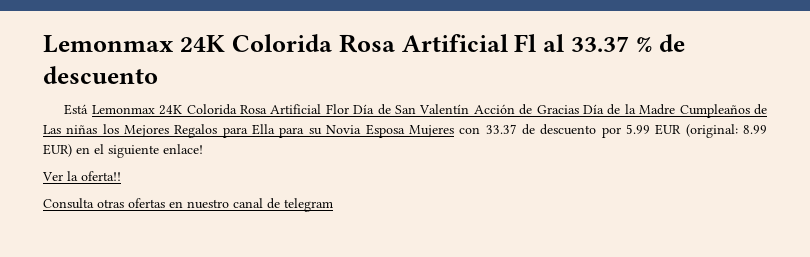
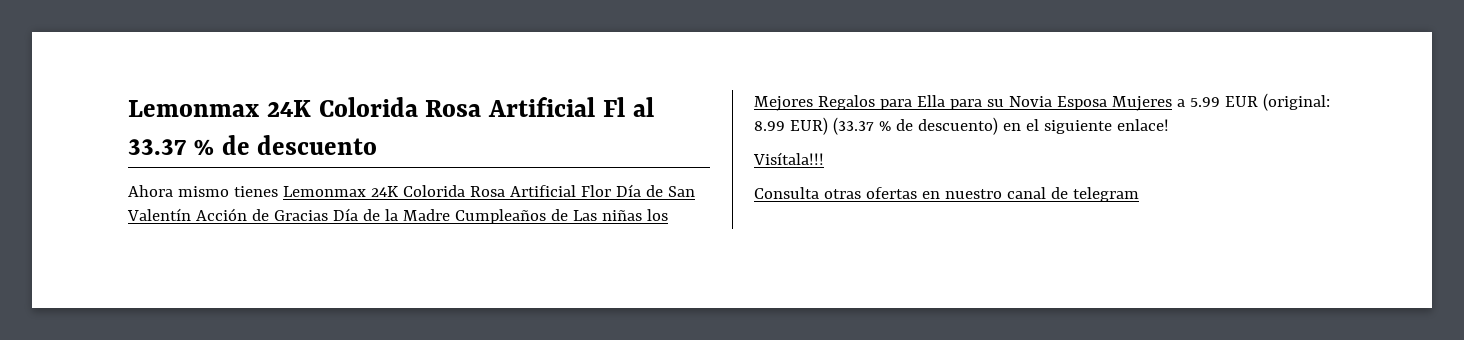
[64,104,89,115] Está -> [128,185,278,197] Ahora mismo tienes
[459,124,621,138] con 33.37 de descuento por -> [1176,99,1185,107] a
(72, 150) none -> [832,117,998,135] (33.37 % de descuento)
[42,171,121,181] Ver la oferta!! -> [753,152,824,165] Visítala!!!

